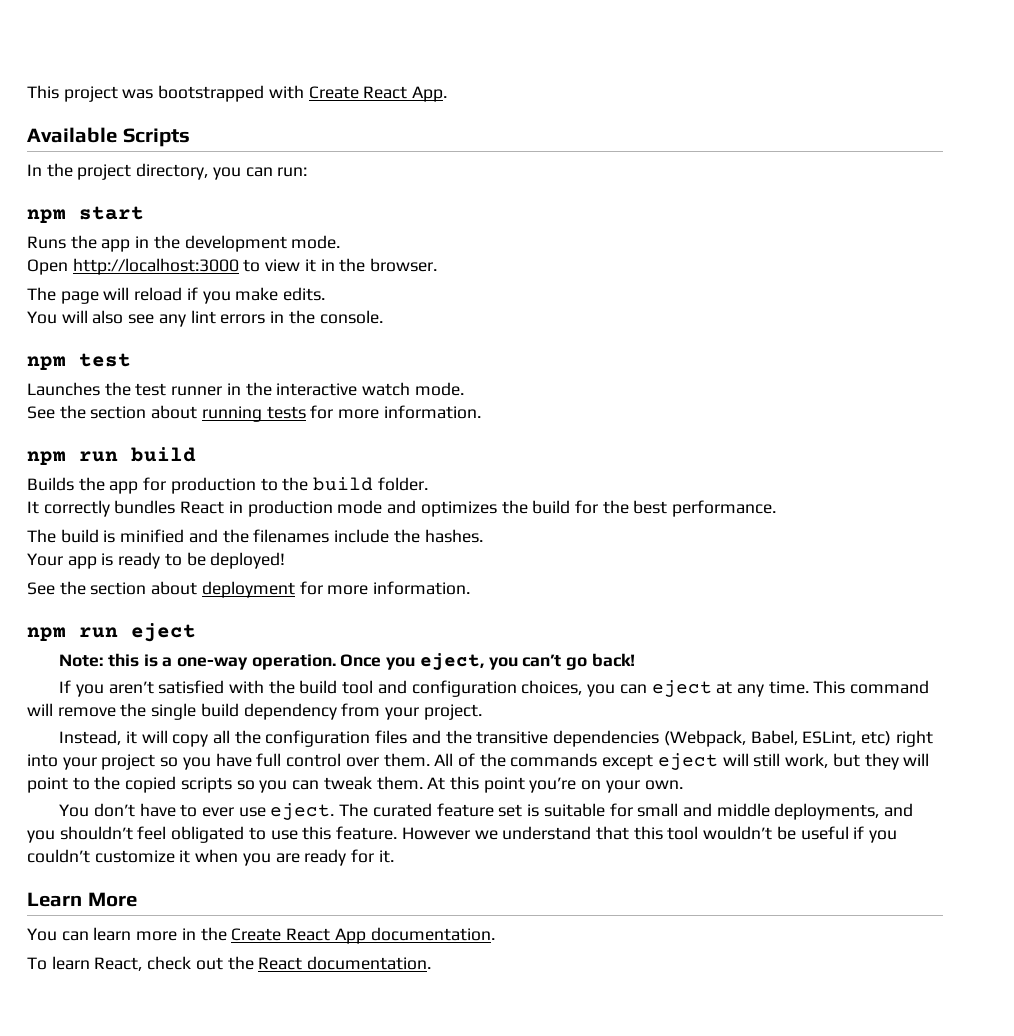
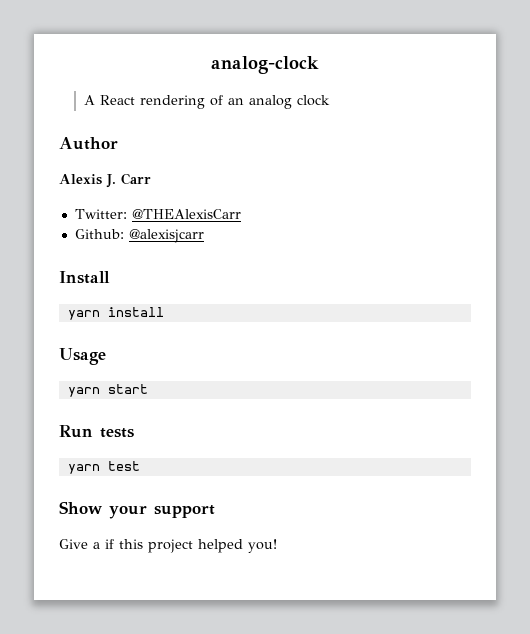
[27,85,448,102] [27,127,190,147] [27,163,308,180] [27,206,144,223] [27,235,341,252] [27,258,438,275] [27,287,326,304] [27,310,383,327] [27,353,131,370] [27,382,464,396] [27,405,481,422] [27,447,196,465] [27,477,428,494] [27,500,777,517] [27,529,483,543] [27,552,286,569] [27,581,471,598] [27,623,196,642] [59,653,635,670] [59,680,930,697] [27,703,482,720] [59,730,933,747] [27,753,930,770] [27,776,683,793] [59,803,914,820] [27,826,898,843] [27,849,394,866] [27,892,137,907] [27,927,495,944] [27,956,432,971] This project was bootstrapped with Create React App. // Available Scripts // In the project directory, you can run: // npm start // Runs the app in the development mode. // Open http://localhost:3000 to view it in the browser. // The page will reload if you make edits. // You will also see any lint errors in the console. // npm test // Launches the test runner in the interactive watch mode. // See the section about running tests for more information. // npm run build // Builds the app for production to the build folder. // It correctly bundles React in production mode and optimizes the build for the best performance. // The build is minified and the filenames include the hashes. // Your app is ready to be deployed! // See the section about deployment for more information. // npm run eject // Note: this is a one-way operation. Once you eject, you can’t go back! // If you aren’t satisfied with the build tool and configuration choices, you can eject at any time. This command will remove the single build dependency from your project. // Instead, it will copy all the configuration files and the transitive dependencies (Webpack, Babel, ESLint, etc) right into your project so you have full control over them. All of the commands except eject will still work, but they will point to the copied scripts so you can tweak them. At this point you’re on your own. // You don’t have to ever use eject. The curated feature set is suitable for small and middle deployments, and you shouldn’t feel obligated to use this feature. However we understand that this tool wouldn’t be useful if you couldn’t customize it when you are ready for it. // Learn More // You can learn more in the Create React App documentation. // To learn React, check out the React documentation. -> [211,56,319,74] [83,95,330,109] [59,137,118,150] [59,173,151,188] [74,209,241,219] [74,229,204,243] [59,271,110,284] [67,307,164,320] [59,348,106,365] [67,384,148,397] [59,425,134,438] [67,461,140,474] [59,501,215,519] [59,539,277,553] analog-clock // A React rendering of an analog clock // Author // Alexis J. Carr // Twitter: @THEAlexisCarr // Github: @alexisjcarr // Install // yarn install // Usage // yarn start // Run tests // yarn test // Show your support // Give a if this project helped you!

